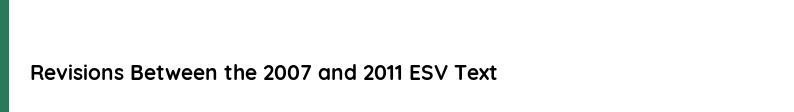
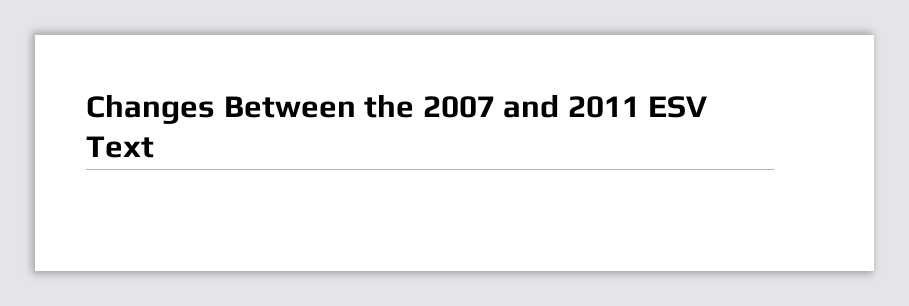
[30,64,124,80] Revisions -> [86,94,215,124] Changes

